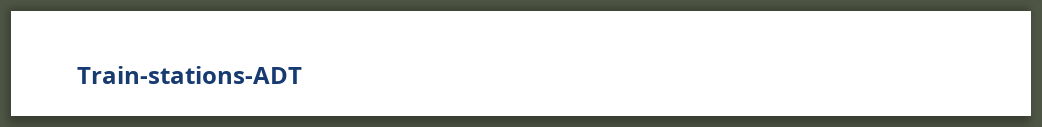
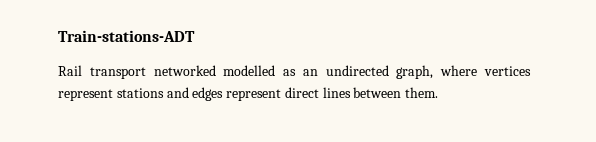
(302, 75) none -> [58,65,531,79] [58,87,439,101] // Rail transport networked modelled as an undirected graph, where vertices represent stations and edges represent direct lines between them.

